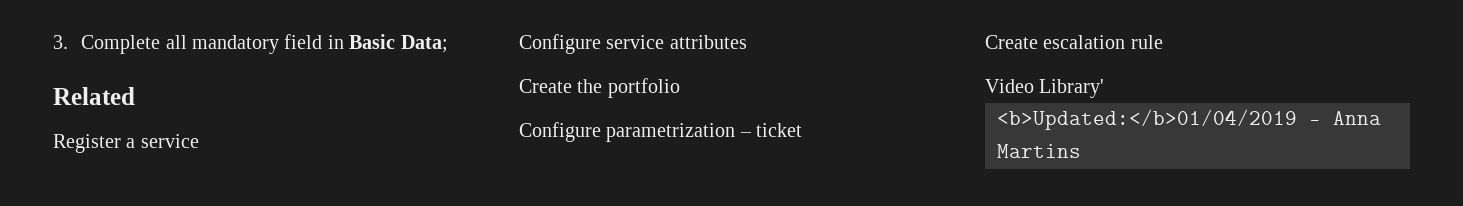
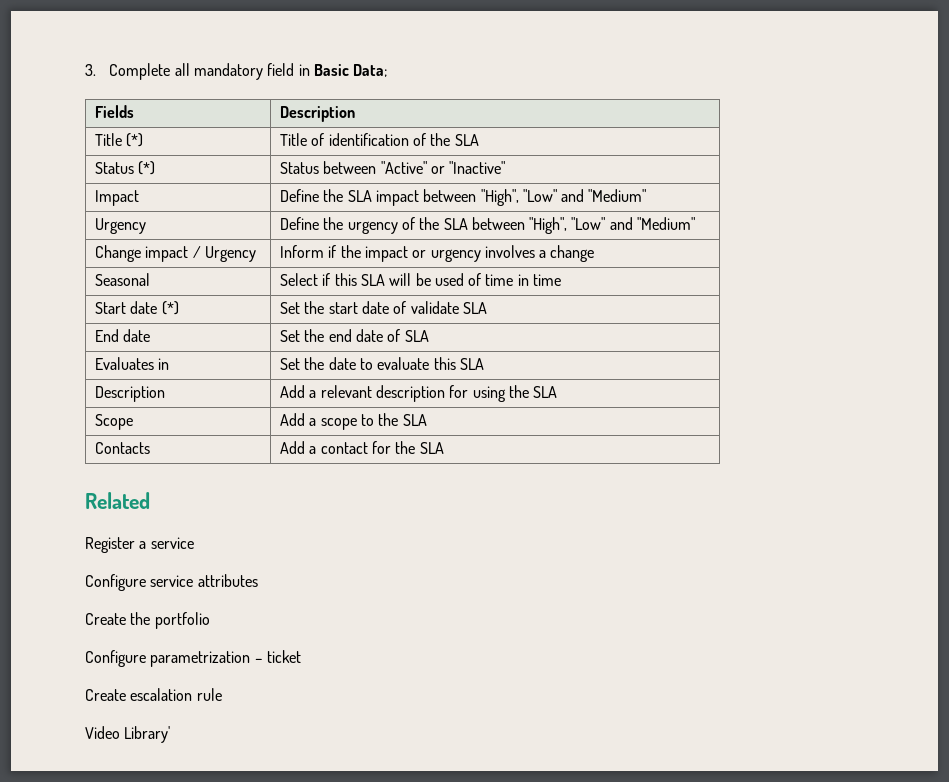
(448, 44) none -> [94,105,134,118] [279,106,355,122] [94,133,144,147] [279,133,479,146] [94,161,156,175] [279,161,506,174] [94,190,139,206] [279,189,647,206] [94,218,146,234] [279,217,696,234] [94,245,256,262] [279,245,595,262] [94,273,150,286] [279,273,562,286] [94,301,179,315] [279,301,487,314] [94,329,151,342] [279,329,429,342] [94,357,170,370] [279,357,484,370] [94,386,165,402] [279,385,558,402] [94,414,133,430] [279,413,427,430] [94,442,150,454] [279,441,444,454] // Fields | Description // Title (*) | Title of identification of the SLA // Status (*) | Status between "Active" or "Inactive" // Impact | Define the SLA impact between "High", "Low" and "Medium" // Urgency | Define the urgency of the SLA between "High", "Low" and "Medium" // Change impact / Urgency | Inform if the impact or urgency involves a change // Seasonal | Select if this SLA will be used of time in time // Start date (*) | Set the start date of validate SLA // End date | Set the end date of SLA // Evaluates in | Set the date to evaluate this SLA // Description | Add a relevant description for using the SLA // Scope | Add a scope to the SLA // Contacts | Add a contact for the SLA
[997,109,1381,130] [997,144,1081,158] // <b>Updated:</b>01/04/2019 - Anna Martins -> (171, 734) none

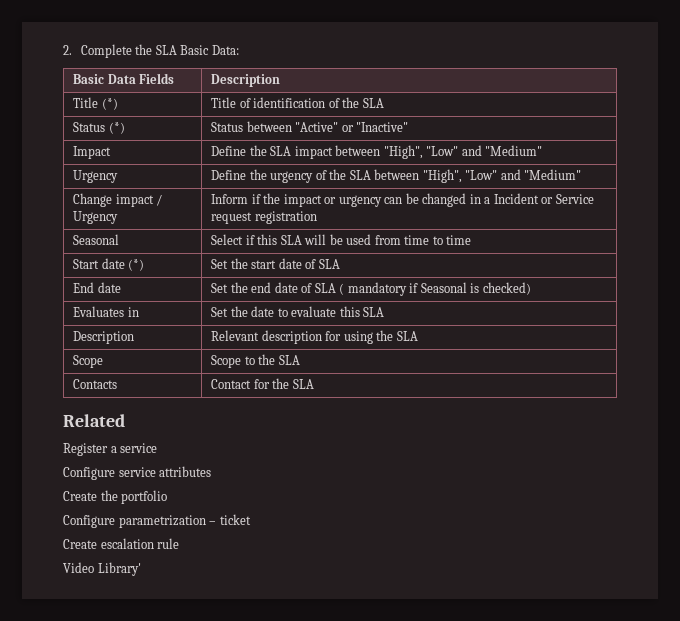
[85,63,388,80] 3. Complete all mandatory field in Basic Data; // -> [63,44,239,58] [73,74,136,84] 2. Complete the SLA Basic Data: // Basic Data
[484,245,595,262] involves a change -> [384,193,594,207] [211,211,317,224] can be changed in a Incident or Service request registration
[468,273,529,286] of time in -> [374,235,443,245] from time to
[410,301,459,314] validate -> (317, 264) none
(429, 336) none -> [339,282,531,296] ( mandatory if Seasonal is checked)
[279,385,372,398] Add a relevant -> [211,330,260,341] Relevant
[279,413,357,430] Add a scope -> [211,355,242,368] Scope
[279,441,368,454] Add a contact -> [211,379,252,389] Contact

